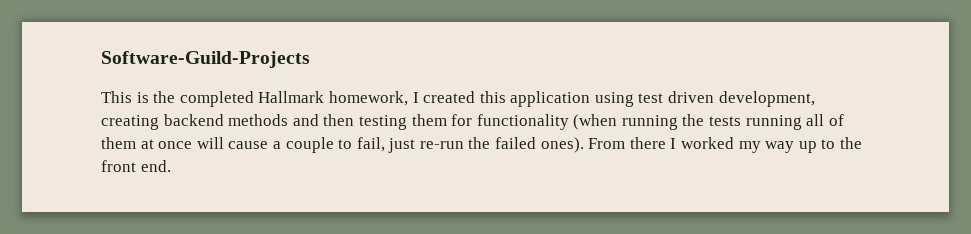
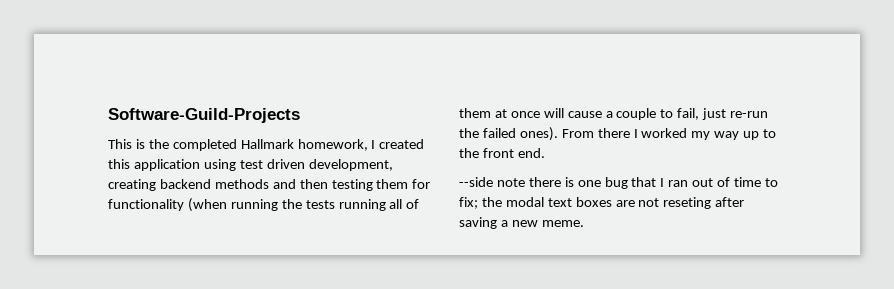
(171, 166) none -> [459,177,778,189] [459,197,745,209] [459,217,584,229] // --side note there is one bug that I ran out of time to fix; the modal text boxes are not reseting after saving a new meme.

